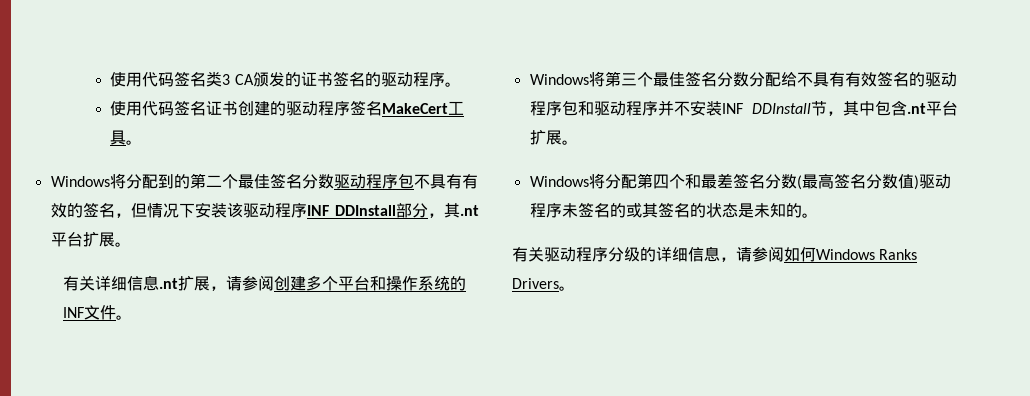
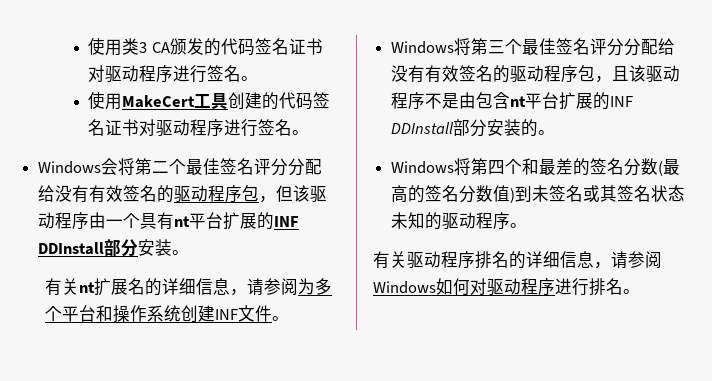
[110,71,207,87] 使用代码签名 -> [88,38,123,56] 使用
[300,71,461,87] [110,100,465,116] [110,130,143,145] [50,173,478,189] [50,202,479,218] [50,232,131,247] [62,275,306,291] 证书签名的驱动程序。 // 使用代码签名证书创建的驱动程序签名MakeCert工具。 // Windows将分配到的第二个最佳签名分数驱动程序包不具有有效的签名，但情况下安装该驱动程序INF DDInstall部分，其.nt平台扩展。 // 有关详细信息.nt扩展，请参阅创建 -> [220,38,323,56] [88,65,259,83] [88,92,331,110] [88,119,310,137] [38,158,323,176] [38,185,328,203] [38,212,300,230] [38,239,190,257] [45,278,316,296] 代码签名证书对驱动程序进行签名。 // 使用MakeCert工具创建的代码签名证书对驱动程序进行签名。 // Windows会将第二个最佳签名评分分配给没有有效签名的驱动程序包，但该驱动程序由一个具有nt平台扩展的INF DDInstall部分安装。 // 有关nt扩展名的详细信息，请参阅为
[449,276,466,291] 的 -> [181,305,216,323] 创建
[716,71,957,87] [529,100,958,116] [529,130,578,145] [529,173,637,189] 分数分配给不具有有效签名的驱动程序包和驱动程序并不安装INF DDInstall节，其中包含.nt平台扩展。 // Windows将分配 -> [590,38,676,56] [391,65,681,83] [391,92,634,110] [391,119,556,137] [391,158,472,175] 评分分配给没有有效签名的驱动程序包，且该驱动程序不是由包含nt平台扩展的INF DDInstall部分安装的。 // Windows将
(733, 180) none -> [573,158,591,176] 的
(834, 181) none -> [408,185,426,203] 的
[918,174,951,189] [529,202,802,218] 驱动程序未签名的或其签名的状态是未知的 -> [515,185,686,202] [391,212,511,230] 到未签名或其签名状态未知的驱动程序
[608,246,918,262] [512,278,559,289] 分级的详细信息，请参阅如何Windows Ranks Drivers -> [475,251,662,269] [373,278,623,296] 排名的详细信息，请参阅Windows如何对驱动程序进行排名

